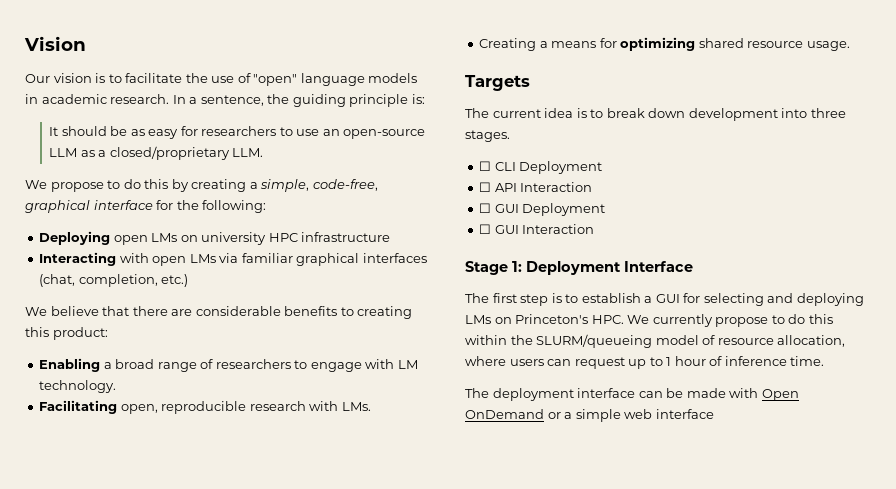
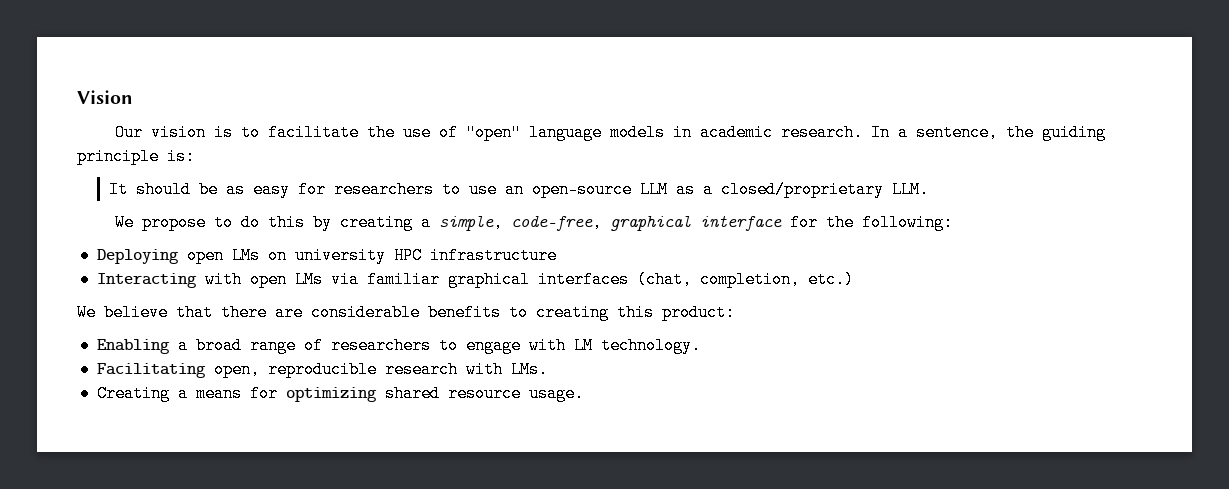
[465,75,530,91] [465,108,846,121] [465,130,510,142] [479,161,603,174] [479,182,593,192] [479,203,606,216] [479,224,595,234] [465,261,693,275] [465,293,864,306] [465,314,833,327] [465,334,846,348] [465,356,825,369] [465,388,799,401] [465,409,714,422] // Targets // The current idea is to break down development into three stages. // ☐ CLI Deployment // ☐ API Interaction // ☐ GUI Deployment // ☐ GUI Interaction // Stage 1: Deployment Interface // The first step is to establish a GUI for selecting and deploying LMs on Princeton's HPC. We currently propose to do this within the SLURM/queueing model of resource allocation, where users can request up to 1 hour of inference time. // The deployment interface can be made with Open OnDemand or a simple web interface -> (584, 393) none

